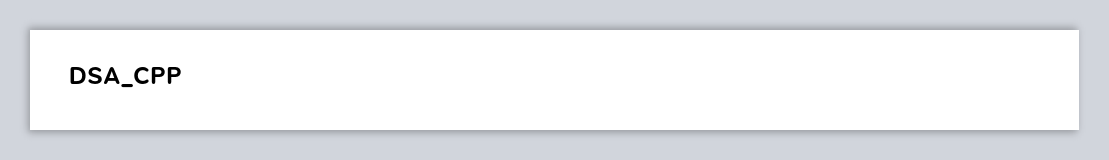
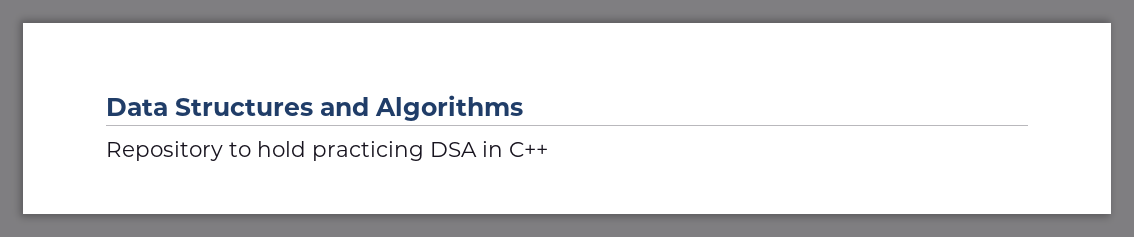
[69,66,182,88] DSA_CPP -> [106,95,523,121] [106,141,548,161] Data Structures and Algorithms // Repository to hold practicing DSA in C++

